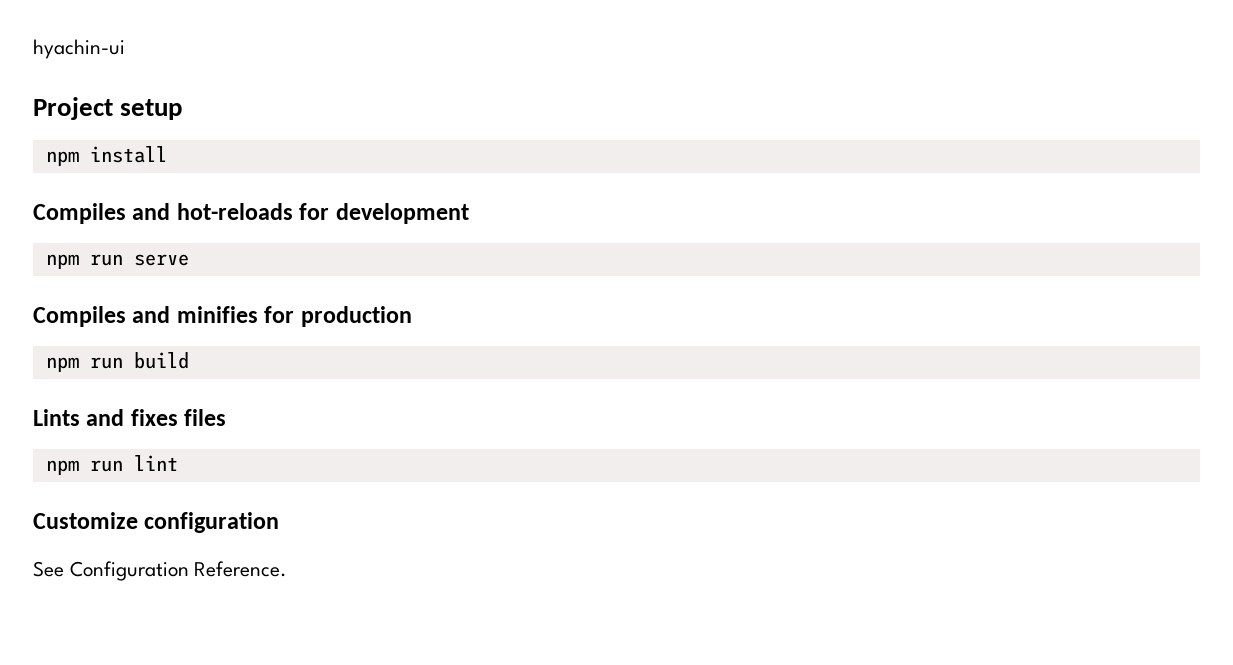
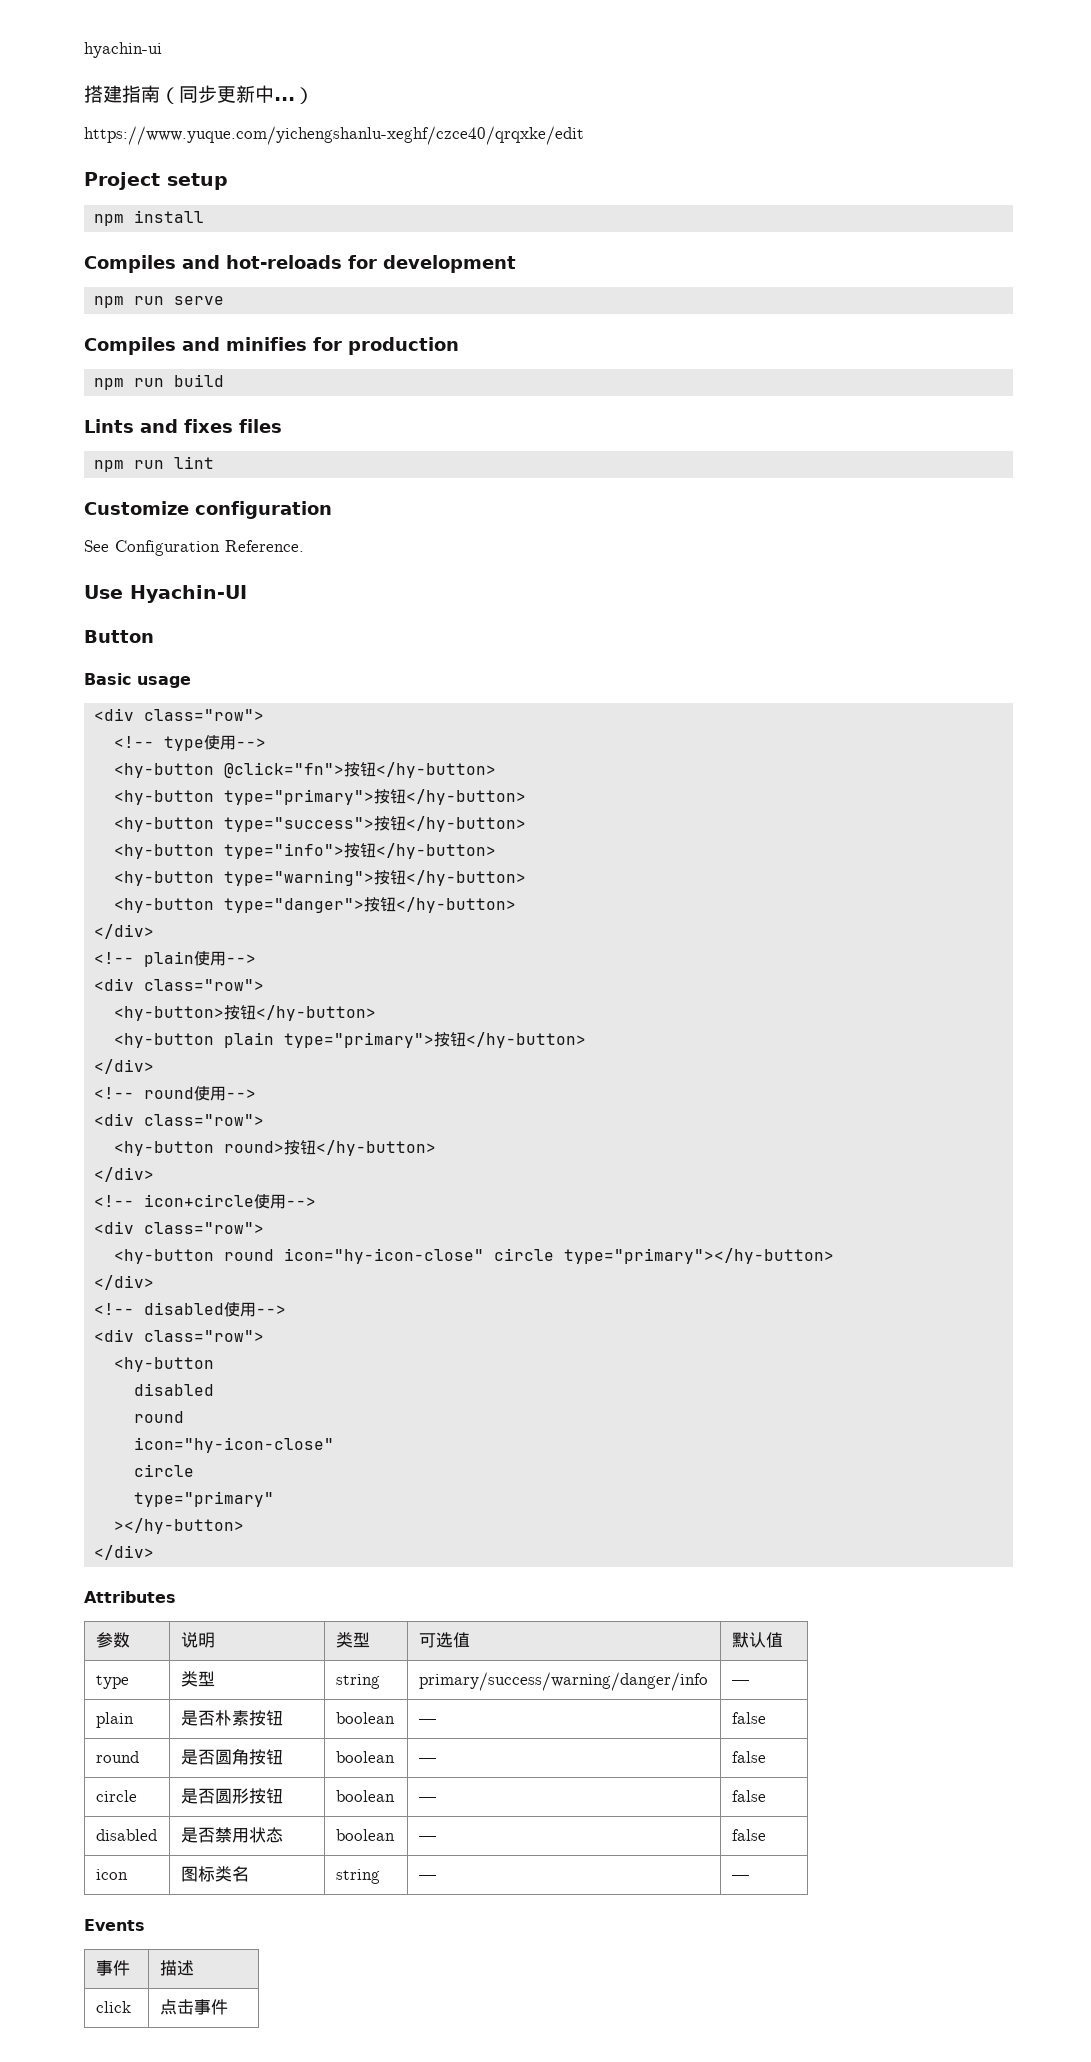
(125, 49) none -> [84,85,314,104] [84,126,584,145] // 搭建指南（同步更新中...） // https://www.yuque.com/yichengshanlu-xeghf/czce40/qrqxke/edit
(288, 569) none -> [84,585,247,603] [84,630,154,643] [84,673,191,688] [94,708,265,721] [114,735,267,751] [114,762,497,778] [114,789,527,805] [114,816,527,832] [114,843,497,859] [114,870,527,886] [114,897,517,913] [94,924,155,939] [94,951,257,967] [94,978,265,991] [114,1005,377,1021] [114,1032,587,1048] [94,1059,155,1074] [94,1086,257,1101] [94,1113,265,1126] [114,1140,437,1156] [94,1167,155,1182] [94,1194,317,1209] [94,1221,265,1234] [114,1248,835,1264] [94,1275,155,1290] [94,1302,287,1317] [94,1329,265,1342] [114,1357,215,1372] [134,1383,215,1396] [134,1411,185,1423] [134,1437,335,1453] [134,1464,195,1477] [134,1491,275,1507] [114,1518,245,1534] [94,1545,155,1560] [84,1591,176,1603] [95,1632,130,1648] [180,1632,215,1648] [335,1632,370,1648] [418,1632,470,1648] [731,1632,783,1648] [95,1675,129,1689] [180,1671,215,1687] [335,1674,380,1689] [418,1672,708,1691] [731,1680,749,1685] [95,1712,134,1728] [180,1710,283,1726] [335,1712,395,1724] [418,1719,436,1724] [731,1712,766,1724] [95,1751,139,1763] [180,1748,283,1765] [335,1751,395,1763] [418,1758,436,1763] [731,1751,766,1763] [95,1790,137,1802] [180,1788,283,1804] [335,1790,395,1802] [418,1797,436,1802] [731,1790,766,1802] [95,1829,157,1841] [180,1827,283,1843] [335,1829,395,1841] [418,1836,436,1841] [731,1829,766,1841] [95,1869,128,1880] [180,1866,249,1882] [335,1869,380,1884] [418,1875,436,1880] [731,1875,749,1880] [84,1919,145,1931] [95,1960,130,1976] [159,1960,194,1976] [95,2001,131,2013] [159,1999,228,2015] // Use Hyachin-UI // Button // Basic usage // <div class="row"> // <!-- type使用--> // <hy-button @click="fn">按钮</hy-button> // <hy-button type="primary">按钮</hy-button> // <hy-button type="success">按钮</hy-button> // <hy-button type="info">按钮</hy-button> // <hy-button type="warning">按钮</hy-button> // <hy-button type="danger">按钮</hy-button> // </div> // <!-- plain使用--> // <div class="row"> // <hy-button>按钮</hy-button> // <hy-button plain type="primary">按钮</hy-button> // </div> // <!-- round使用--> // <div class="row"> // <hy-button round>按钮</hy-button> // </div> // <!-- icon+circle使用--> // <div class="row"> // <hy-button round icon="hy-icon-close" circle type="primary"></hy-button> // </div> // <!-- disabled使用--> // <div class="row"> // <hy-button // disabled // round // icon="hy-icon-close" // circle // type="primary" // ></hy-button> // </div> // Attributes // 参数 | 说明 | 类型 | 可选值 | 默认值 // type | 类型 | string | primary/success/warning/danger/info | — // plain | 是否朴素按钮 | boolean | — | false // round | 是否圆角按钮 | boolean | — | false // circle | 是否圆形按钮 | boolean | — | false // disabled | 是否禁用状态 | boolean | — | false // icon | 图标类名 | string | — | — // Events // 事件 | 描述 // click | 点击事件

